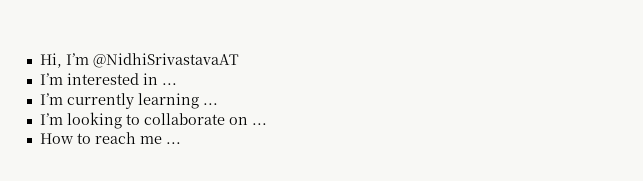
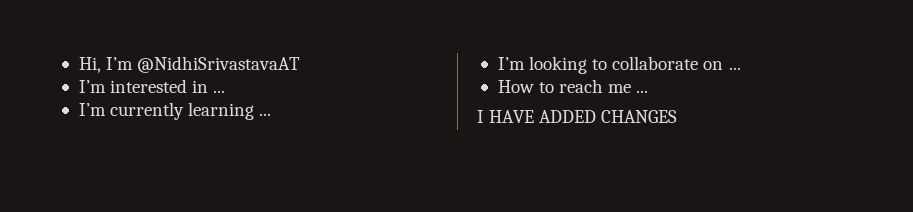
(181, 143) none -> [477,110,678,123] // I HAVE ADDED CHANGES

